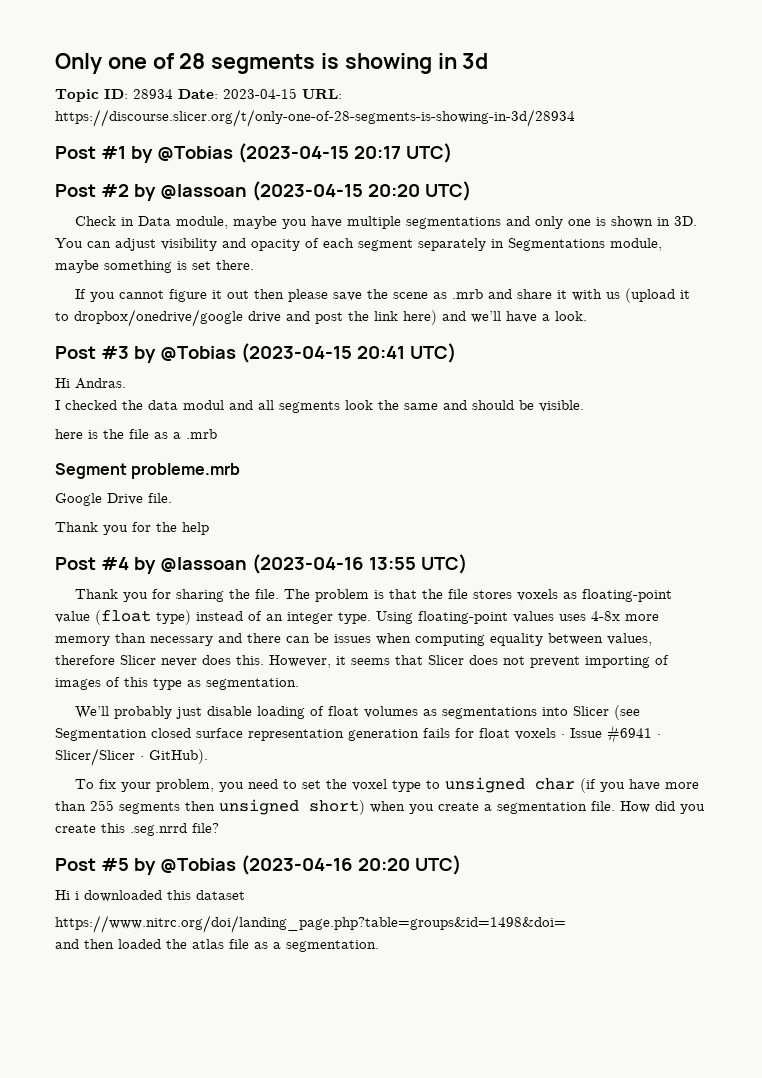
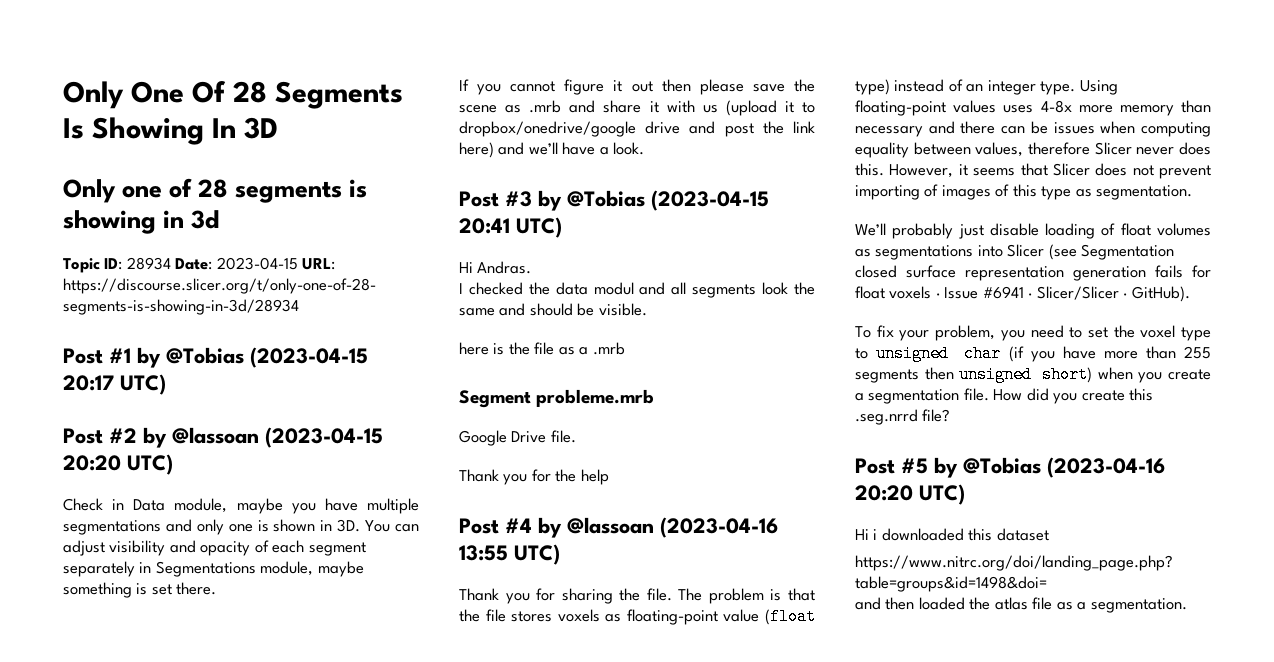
[55,53,102,74] Only -> [63,81,404,109] [63,117,279,145] [63,179,116,203] Only One Of 28 Segments Is Showing In 3D // Only

